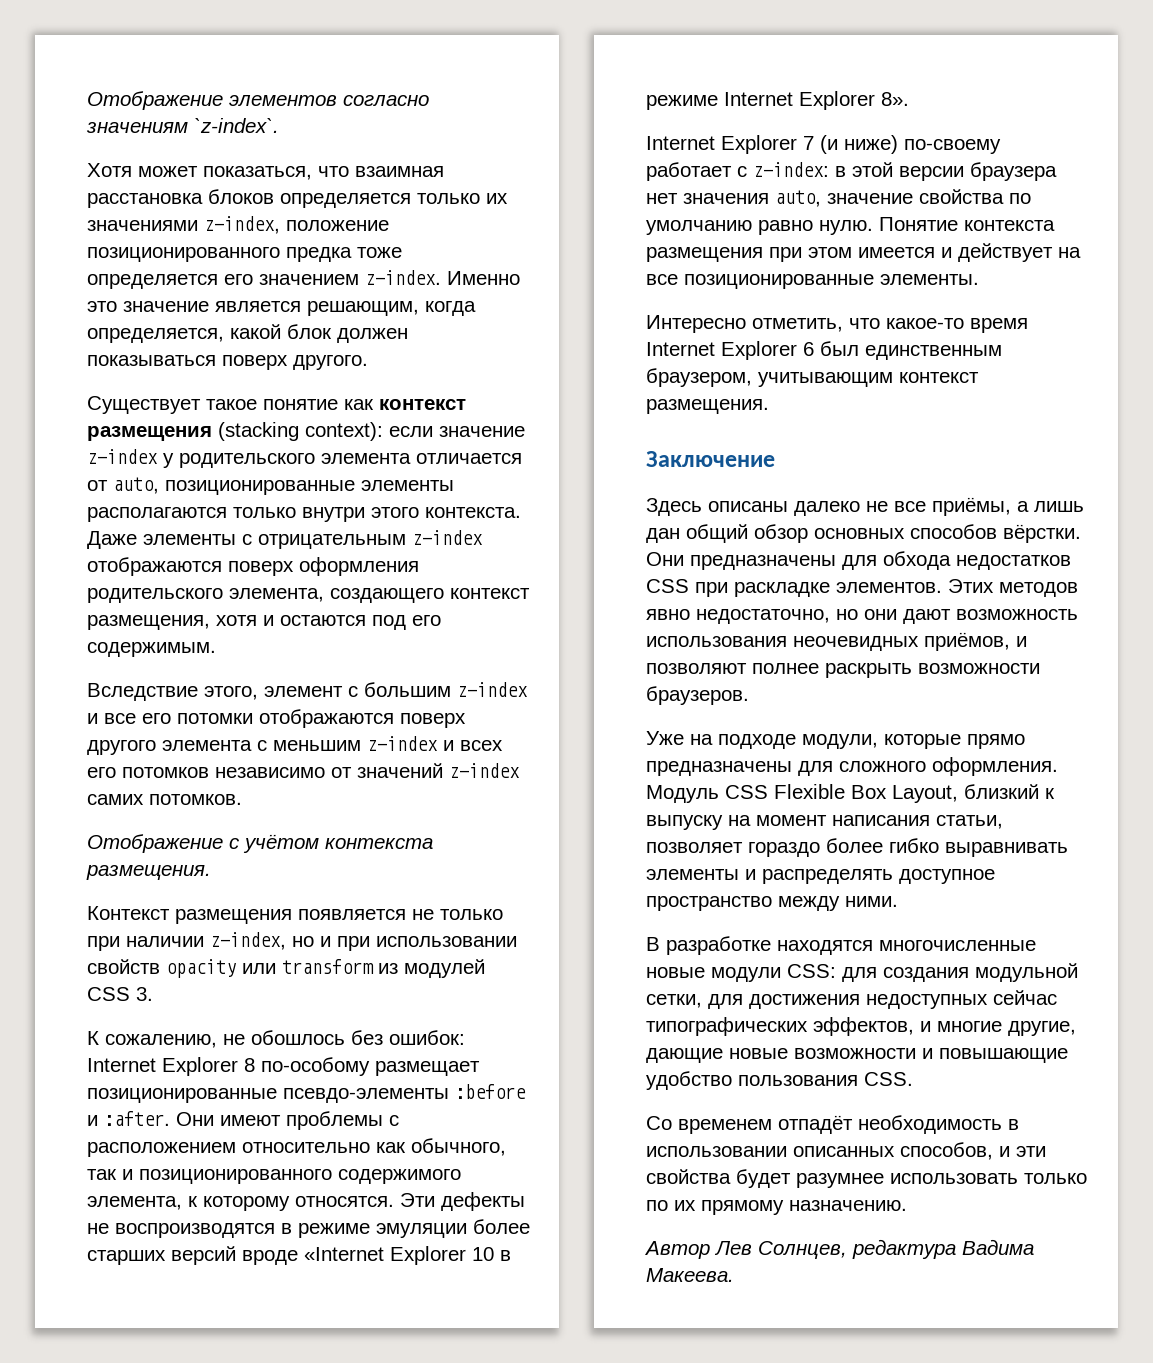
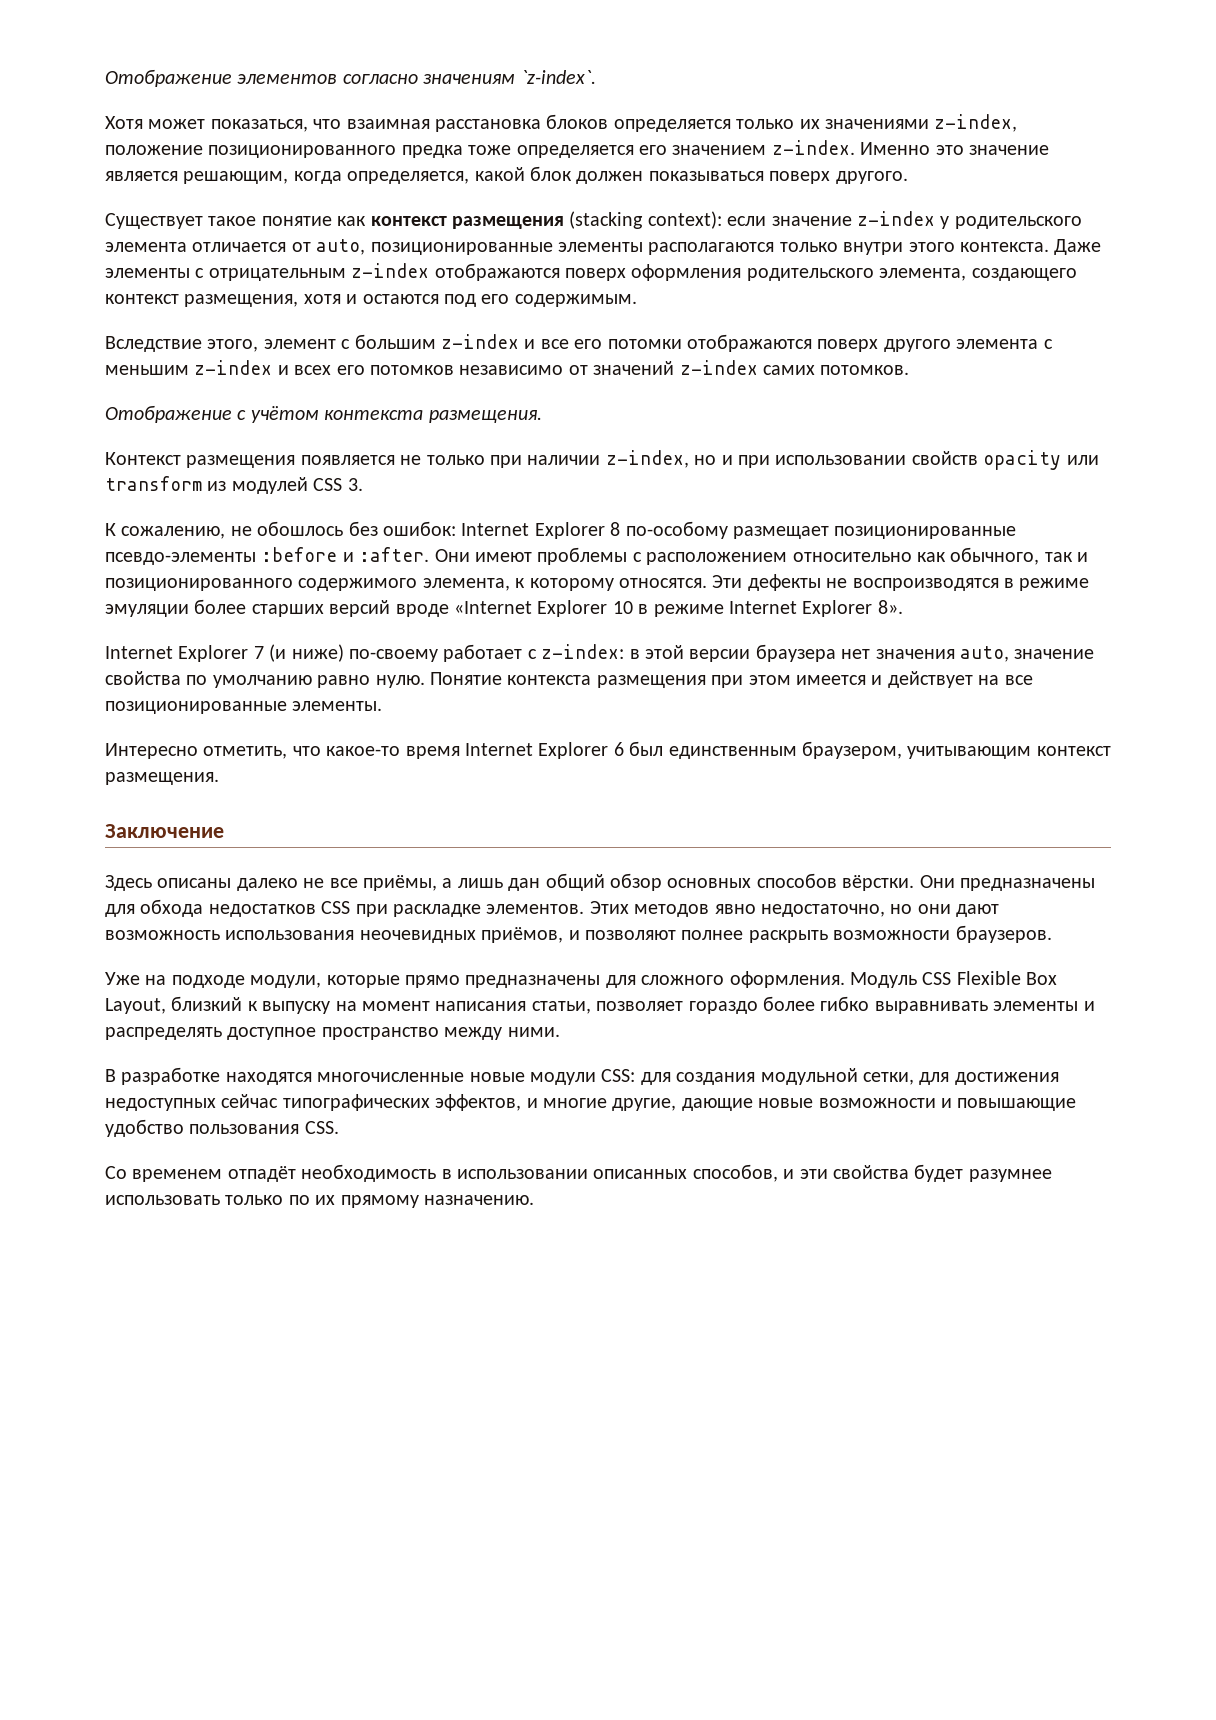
[644,1239,1034,1259] [646,1268,734,1282] // Автор Лев Солнцев, редактура Вадима Макеева. -> (534, 1200) none

